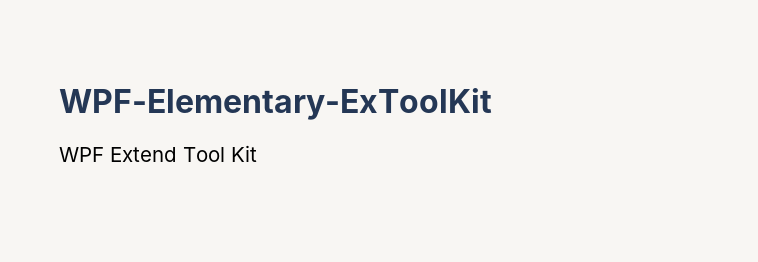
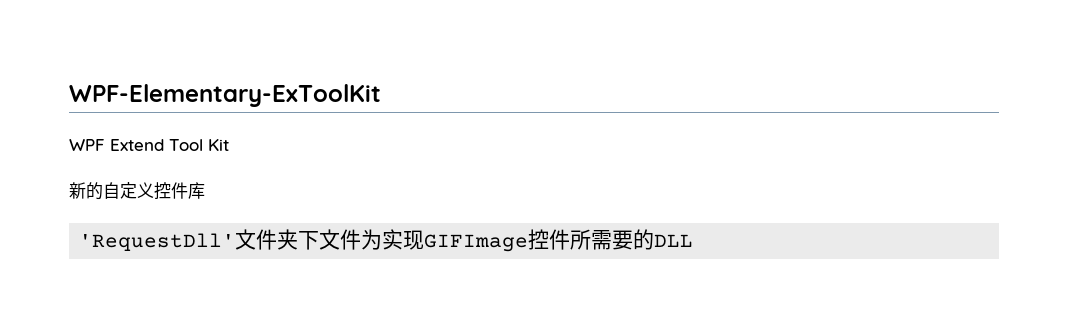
(257, 153) none -> [69,182,205,200] [79,229,694,252] // 新的自定义控件库 // 'RequestDll'文件夹下文件为实现GIFImage控件所需要的DLL

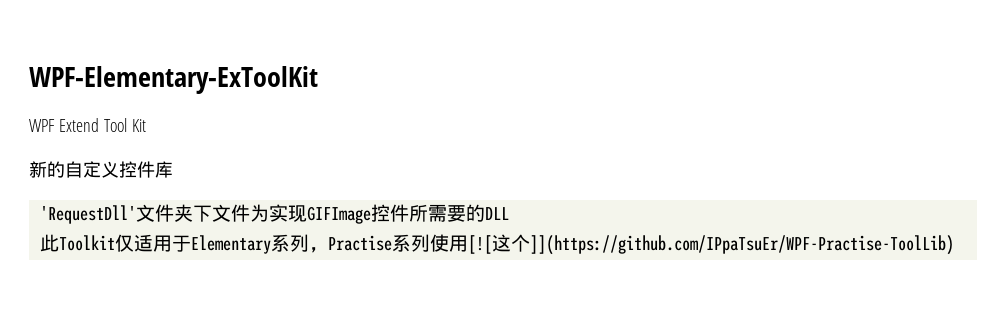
(694, 240) none -> [39,234,954,255] // 此Toolkit仅适用于Elementary系列，Practise系列使用[![这个]](https://github.com/IPpaTsuEr/WPF-Practise-ToolLib)

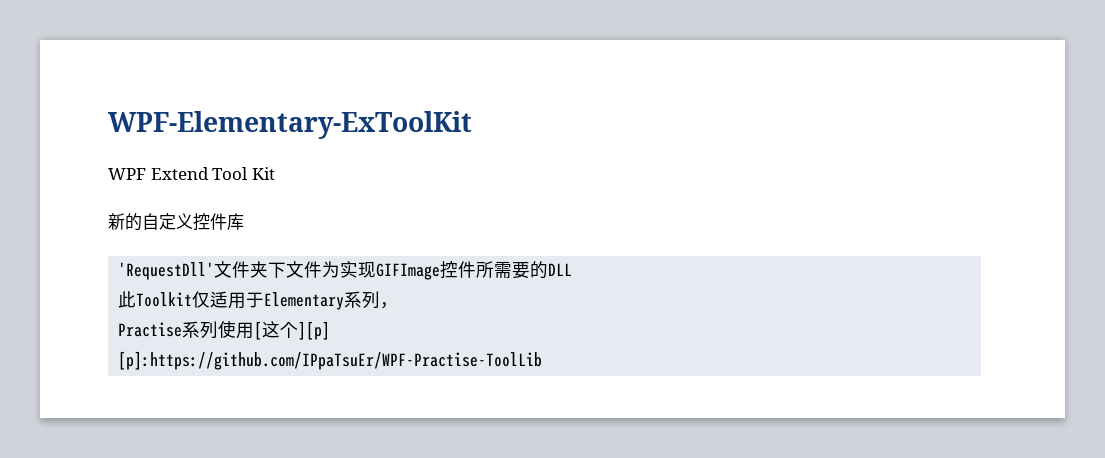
(328, 250) none -> (399, 305) //
[467,234,954,255] [![这个]](https://github.com/IPpaTsuEr/WPF-Practise-ToolLib) -> [254,321,331,340] [118,351,543,370] [这个][p] // [p]:https://github.com/IPpaTsuEr/WPF-Practise-ToolLib

